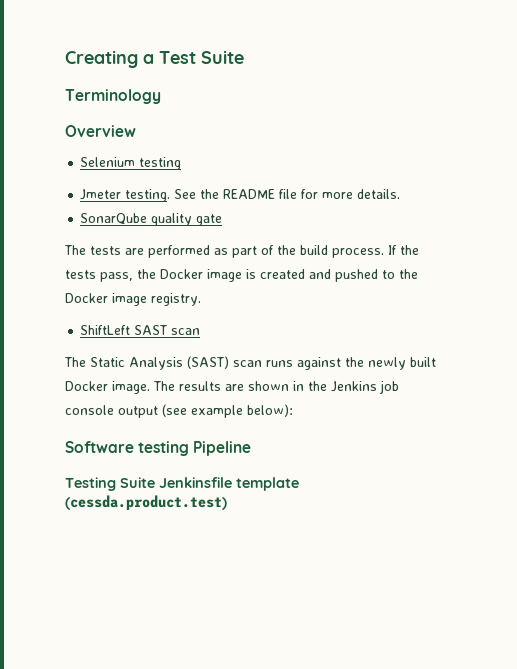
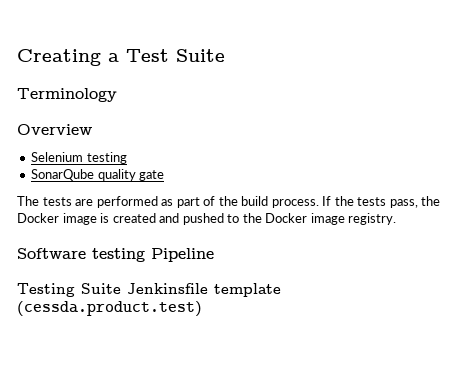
[80,189,401,202] // Jmeter testing. See the README file for more details. -> (127, 158) none
[80,325,201,335] [64,356,436,370] [65,380,399,394] [65,404,293,418] // ShiftLeft SAST scan // The Static Analysis (SAST) scan runs against the newly built Docker image. The results are shown in the Jenkins job console output (see example below): -> (397, 219) none

